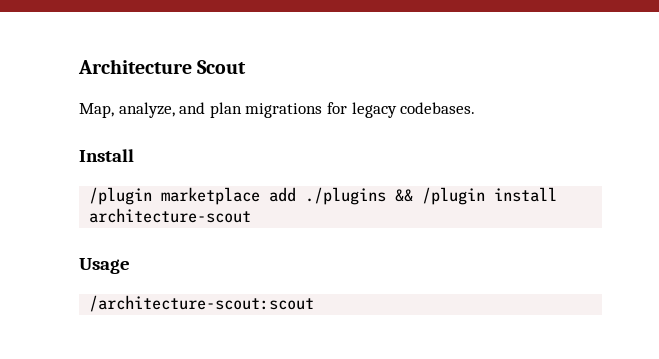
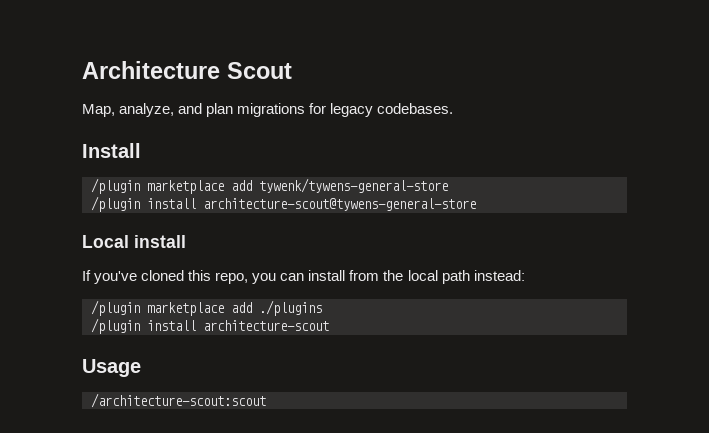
(134, 155) none -> [91,178,448,194] [91,196,476,212] [82,235,186,248] [82,270,525,284] // /plugin marketplace add tywenk/tywens-general-store // /plugin install architecture-scout@tywens-general-store // Local install // If you've cloned this repo, you can install from the local path instead:
[395,189,414,202] && -> (322, 308) //

